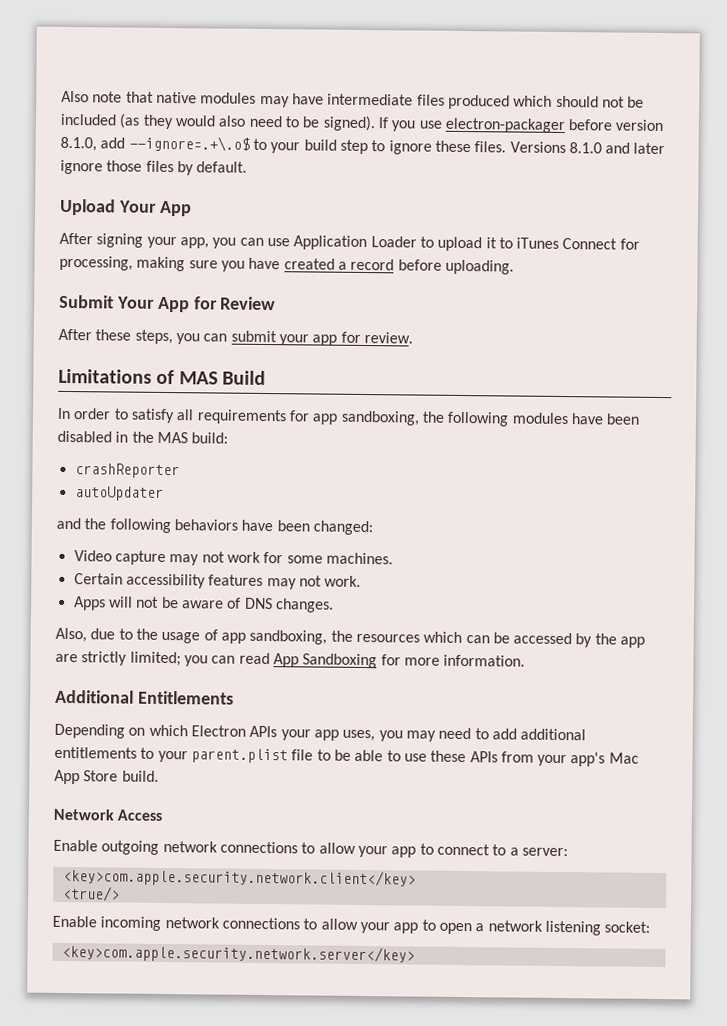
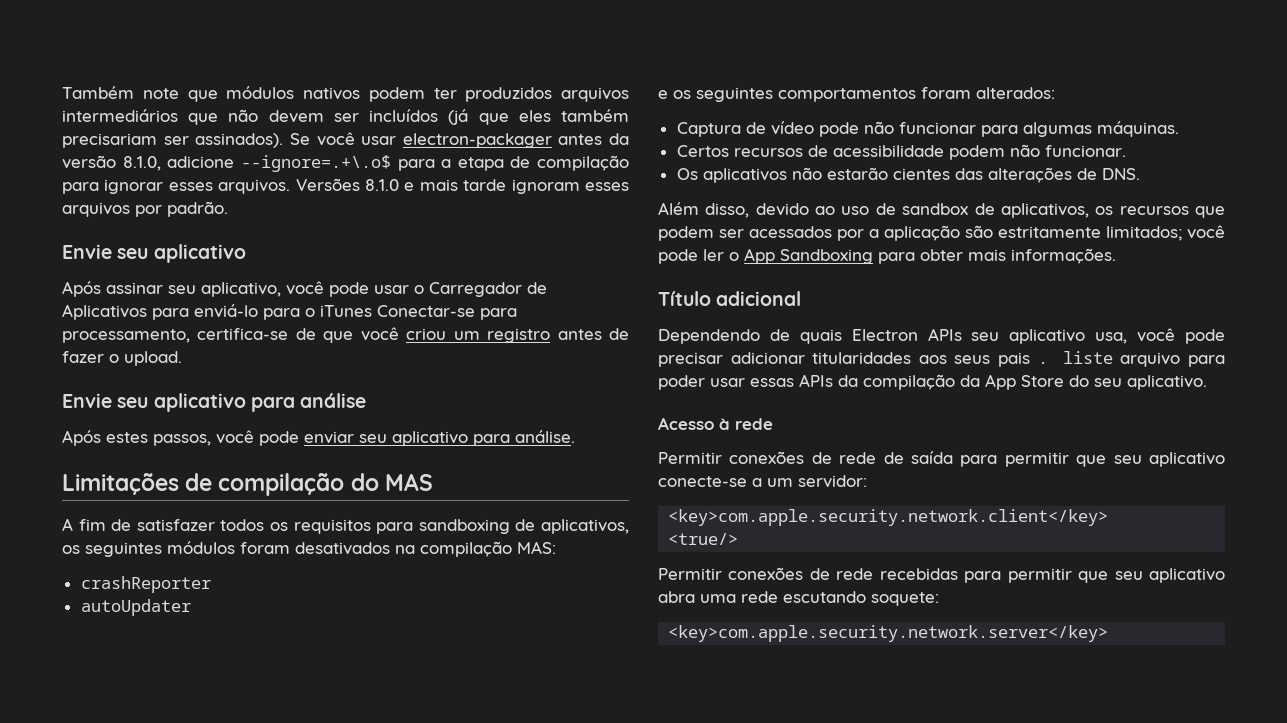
[61,90,645,110] [60,113,664,134] [60,135,666,155] [60,159,248,176] [60,198,192,217] [59,232,640,252] [59,255,514,275] [59,294,277,313] [58,328,413,346] [58,368,267,386] [57,407,641,427] [57,430,229,444] [74,463,180,479] [74,486,164,501] [56,517,373,536] [73,550,393,566] [73,573,362,590] [73,596,334,613] [55,627,646,648] [55,651,526,669] [55,689,234,705] [54,723,587,742] [54,746,639,767] [54,769,159,785] [53,808,163,821] [53,839,568,858] [62,867,416,888] [62,885,120,902] [52,915,651,936] Also note that native modules may have intermediate files produced which should not be included (as they would also need to be signed). If you use electron-packager before version 8.1.0, add --ignore=.+\.o$ to your build step to ignore these files. Versions 8.1.0 and later ignore those files by default. // Upload Your App // After signing your app, you can use Application Loader to upload it to iTunes Connect for processing, making sure you have created a record before uploading. // Submit Your App for Review // After these steps, you can submit your app for review. // Limitations of MAS Build // In order to satisfy all requirements for app sandboxing, the following modules have been disabled in the MAS build: // crashReporter // autoUpdater // and the following behaviors have been changed: // Video capture may not work for some machines. // Certain accessibility features may not work. // Apps will not be aware of DNS changes. // Also, due to the usage of app sandboxing, the resources which can be accessed by the app are strictly limited; you can read App Sandboxing for more information. // Additional Entitlements // Depending on which Electron APIs your app uses, you may need to add additional entitlements to your parent.plist file to be able to use these APIs from your app's Mac App Store build. // Network Access // Enable outgoing network connections to allow your app to connect to a server: // <key>com.apple.security.network.client</key> // <true/> // Enable incoming network connections to allow your app to open a network listening socket: -> [62,86,629,102] [62,109,629,125] [62,132,629,148] [62,155,629,172] [62,178,629,194] [62,201,228,217] [62,244,246,263] [62,281,547,297] [62,304,517,320] [62,327,630,343] [62,351,182,366] [62,393,367,412] [62,430,575,446] [62,473,433,496] [62,518,630,534] [62,541,556,557] [80,576,211,593] [80,599,191,616] [658,87,1055,102] [676,121,1179,137] [676,144,1126,160] [676,167,1140,183] [658,202,1225,218] [658,225,1225,241] [658,248,1116,264] [658,291,802,306] [658,328,1225,344] [658,351,1225,367] [658,374,1207,390] [658,417,773,430] [658,451,1225,467] [658,475,867,488] [668,509,1109,526] [668,533,739,545] [658,567,1225,583] [658,591,939,606] Também note que módulos nativos podem ter produzidos arquivos intermediários que não devem ser incluídos (já que eles também precisariam ser assinados). Se você usar electron-packager antes da versão 8.1.0, adicione --ignore=.+\.o$ para a etapa de compilação para ignorar esses arquivos. Versões 8.1.0 e mais tarde ignoram esses arquivos por padrão. // Envie seu aplicativo // Após assinar seu aplicativo, você pode usar o Carregador de Aplicativos para enviá-lo para o iTunes Conectar-se para processamento, certifica-se de que você criou um registro antes de fazer o upload. // Envie seu aplicativo para análise // Após estes passos, você pode enviar seu aplicativo para análise. // Limitações de compilação do MAS // A fim de satisfazer todos os requisitos para sandboxing de aplicativos, os seguintes módulos foram desativados na compilação MAS: // crashReporter // autoUpdater // e os seguintes comportamentos foram alterados: // Captura de vídeo pode não funcionar para algumas máquinas. // Certos recursos de acessibilidade podem não funcionar. // Os aplicativos não estarão cientes das alterações de DNS. // Além disso, devido ao uso de sandbox de aplicativos, os recursos que podem ser acessados por a aplicação são estritamente limitados; você pode ler o App Sandboxing para obter mais informações. // Título adicional // Dependendo de quais Electron APIs seu aplicativo usa, você pode precisar adicionar titularidades aos seus pais . liste arquivo para poder usar essas APIs da compilação da App Store do seu aplicativo. // Acesso à rede // Permitir conexões de rede de saída para permitir que seu aplicativo conecte-se a um servidor: // <key>com.apple.security.network.client</key> // <true/> // Permitir conexões de rede recebidas para permitir que seu aplicativo abra uma rede escutando soquete:

